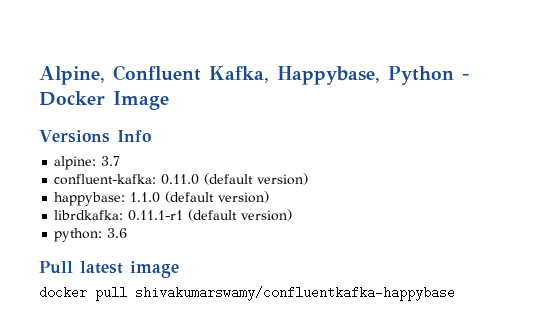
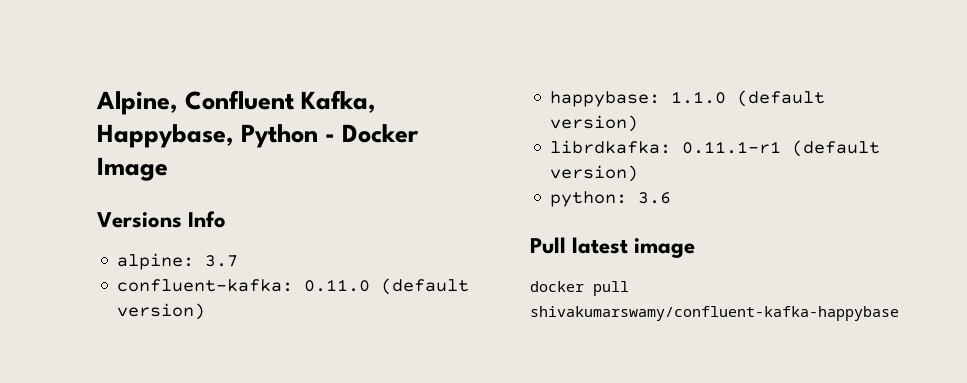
[135,286,455,301] shivakumarswamy/confluentkafka-happybase -> [530,306,899,321] shivakumarswamy/confluent-kafka-happybase

